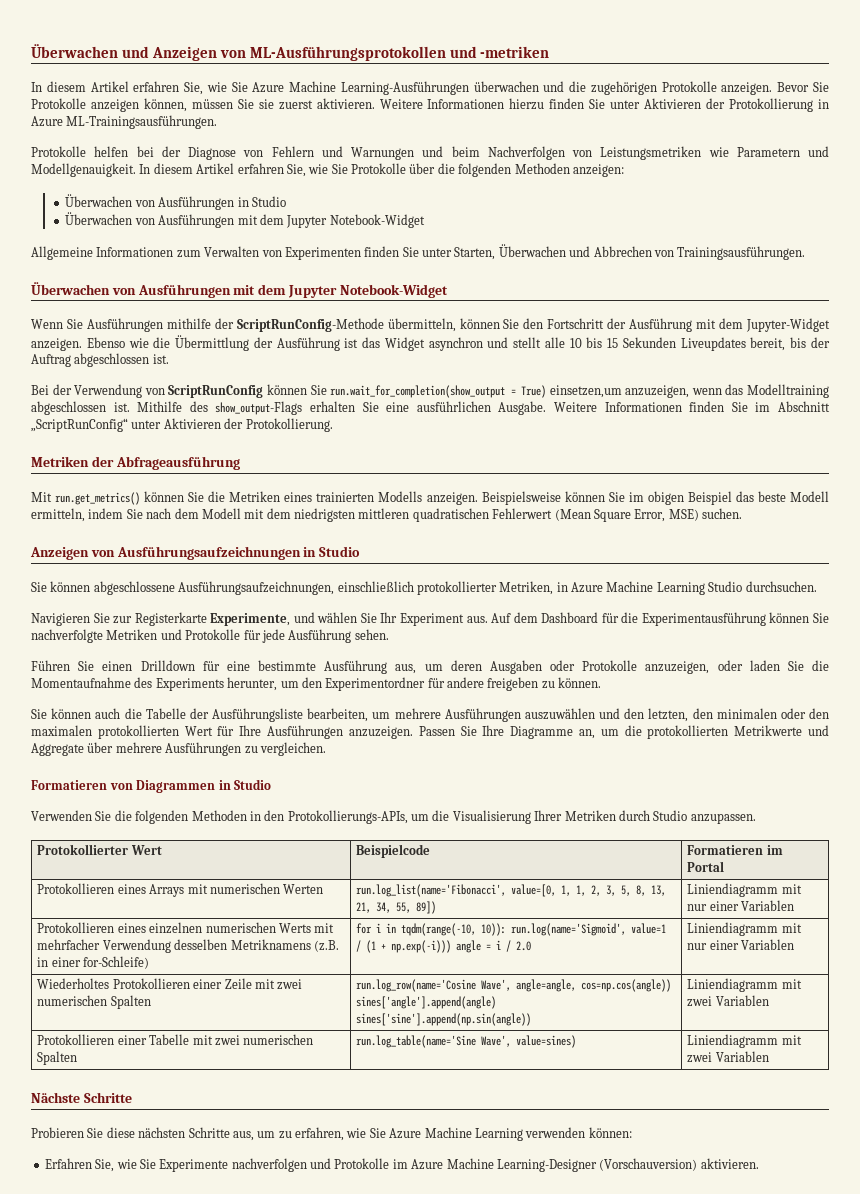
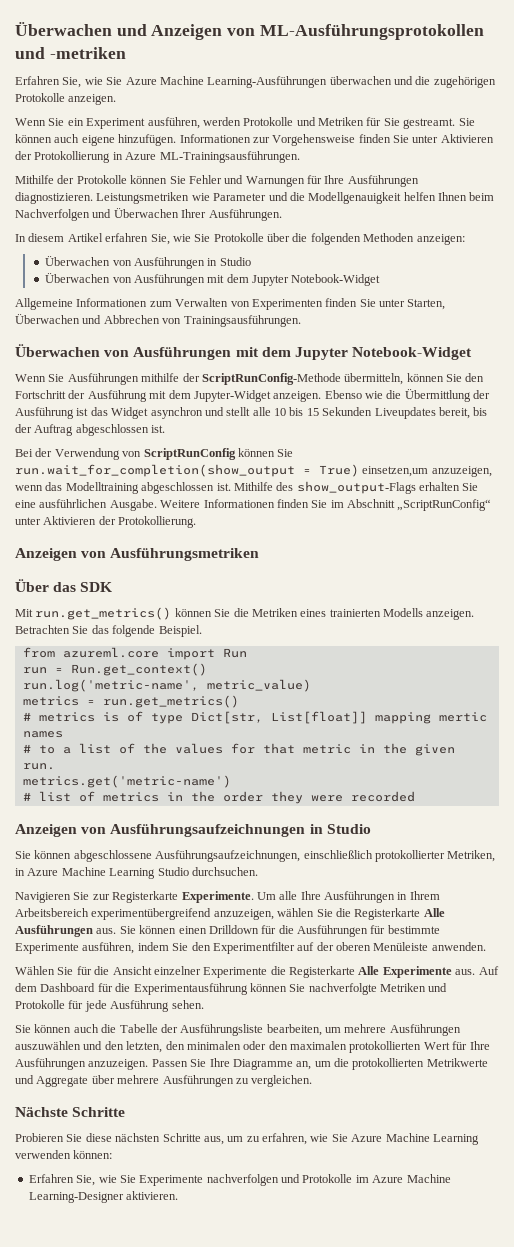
[31,81,180,92] In diesem Artikel erfahren -> [15,76,60,85] Erfahren
[777,82,829,92] [31,98,545,112] Bevor Sie Protokolle anzeigen können, müssen Sie sie zuerst aktivieren. Weitere Informationen hierzu -> [15,117,475,129] [15,134,356,146] // Wenn Sie ein Experiment ausführen, werden Protokolle und Metriken für Sie gestreamt. Sie können auch eigene hinzufügen. Informationen zur Vorgehensweise
[31,146,829,160] [31,163,136,177] Protokolle helfen bei der Diagnose von Fehlern und Warnungen und beim Nachverfolgen von Leistungsmetriken wie Parametern und Modellgenauigkeit. -> [15,175,419,187] [15,192,495,204] [15,208,282,221] Mithilfe der Protokolle können Sie Fehler und Warnungen für Ihre Ausführungen diagnostizieren. Leistungsmetriken wie Parameter und die Modellgenauigkeit helfen Ihnen beim Nachverfolgen und Überwachen Ihrer Ausführungen. //
[31,456,240,470] Metriken der Abfrageausführung -> [15,548,260,561] [15,579,113,592] Anzeigen von Ausführungsmetriken // Über das SDK
[481,491,829,505] [31,508,742,522] Beispielsweise können Sie im obigen Beispiel das beste Modell ermitteln, indem Sie nach dem Modell mit dem niedrigsten mittleren quadratischen Fehlerwert (Mean Square Error, MSE) suchen. -> [15,625,202,637] [22,647,247,660] [22,663,207,676] [22,679,311,692] [22,695,239,708] [22,711,487,724] [22,731,63,738] [22,743,455,756] [22,763,55,770] [22,775,231,788] [22,791,415,804] Betrachten Sie das folgende Beispiel. // from azureml.core import Run // run = Run.get_context() // run.log('metric-name', metric_value) // metrics = run.get_metrics() // # metrics is of type Dict[str, List[float]] mapping mertic names // # to a list of the values for that metric in the given run. // metrics.get('metric-name') // # list of metrics in the order they were recorded
[210,612,464,626] Experimente, und wählen Sie Ihr Experiment -> [181,891,440,903] [15,908,445,920] [15,925,440,937] [15,942,486,954] [15,966,452,978] Experimente. Um alle Ihre Ausführungen in Ihrem Arbeitsbereich experimentübergreifend anzuzeigen, wählen Sie die Registerkarte Alle Ausführungen aus. Sie können einen Drilldown für die Ausführungen für bestimmte Experimente ausführen, indem Sie den Experimentfilter auf der oberen Menüleiste anwenden. // Wählen Sie für die Ansicht einzelner Experimente die Registerkarte Alle Experimente
[31,660,829,674] [31,677,602,691] // Führen Sie einen Drilldown für eine bestimmte Ausführung aus, um deren Ausgaben oder Protokolle anzuzeigen, oder laden Sie die Momentaufnahme des Experiments herunter, um den Experimentordner für andere freigeben zu können. -> (204, 1004) none
[31,779,272,793] [31,810,756,824] [37,844,162,855] [356,844,431,858] [687,845,783,855] [687,861,725,872] [37,883,324,897] [356,884,667,897] [356,901,437,914] [687,883,802,897] [687,900,795,911] [37,922,335,934] [37,939,339,953] [37,956,150,969] [356,923,667,936] [356,940,532,953] [687,922,802,936] [687,939,795,950] [37,978,303,990] [37,995,151,1009] [356,979,672,992] [356,996,497,1009] [356,1013,532,1026] [687,978,802,992] [687,995,769,1007] [37,1034,314,1046] [37,1051,78,1065] [356,1035,577,1048] [687,1034,802,1048] [687,1051,769,1063] // Formatieren von Diagrammen in Studio // Verwenden Sie die folgenden Methoden in den Protokollierungs-APIs, um die Visualisierung Ihrer Metriken durch Studio anzupassen. // Protokollierter Wert | Beispielcode | Formatieren im Portal // Protokollieren eines Arrays mit numerischen Werten | run.log_list(name='Fibonacci', value=[0, 1, 1, 2, 3, 5, 8, 13, 21, 34, 55, 89]) | Liniendiagramm mit nur einer Variablen // Protokollieren eines einzelnen numerischen Werts mit mehrfacher Verwendung desselben Metriknamens (z.B. in einer for-Schleife) | for i in tqdm(range(-10, 10)): run.log(name='Sigmoid', value=1 / (1 + np.exp(-i))) angle = i / 2.0 | Liniendiagramm mit nur einer Variablen // Wiederholtes Protokollieren einer Zeile mit zwei numerischen Spalten | run.log_row(name='Cosine Wave', angle=angle, cos=np.cos(angle)) sines['angle'].append(angle) sines['sine'].append(np.sin(angle)) | Liniendiagramm mit zwei Variablen // Protokollieren einer Tabelle mit zwei numerischen Spalten | run.log_table(name='Sine Wave', value=sines) | Liniendiagramm mit zwei Variablen -> (313, 1081) none
[599,1158,698,1171] (Vorschauversion) -> (124, 1197) none

